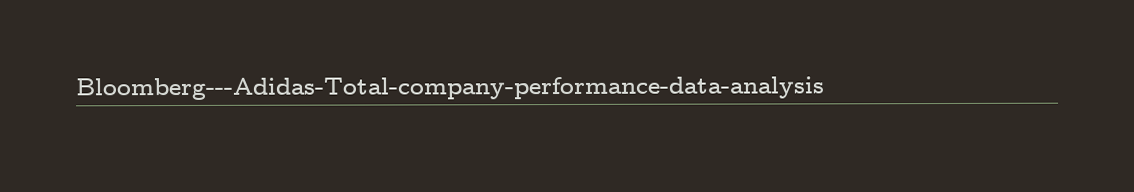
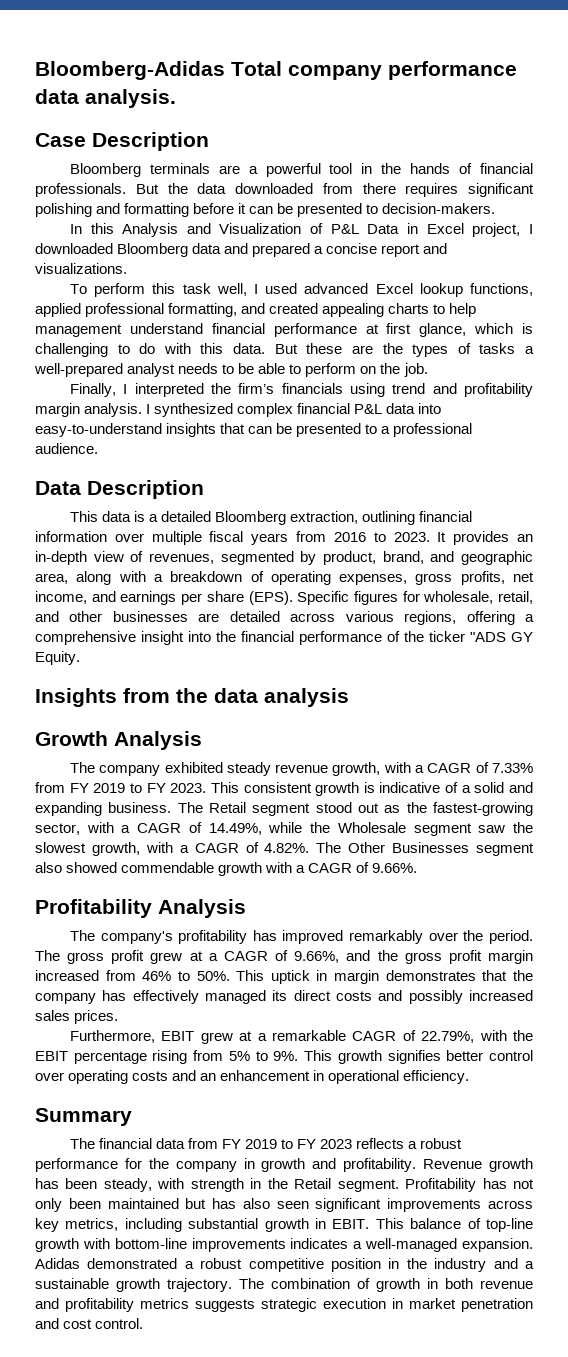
[75,76,825,101] Bloomberg---Adidas-Total-company-performance-data-analysis -> [35,61,517,80] [35,89,176,108] [35,132,209,151] [69,163,533,177] [35,183,534,197] [35,203,496,217] [69,223,533,237] [35,243,448,257] [35,263,127,274] [69,283,533,297] [35,303,477,317] [35,323,533,337] [35,343,535,357] [34,363,428,377] [69,383,534,397] [35,403,442,417] [35,423,473,437] [35,443,98,454] [35,480,204,499] [69,511,473,525] [35,531,533,545] [35,551,533,565] [35,571,534,585] [35,591,533,605] [35,611,535,625] [35,631,533,645] [35,651,80,665] [35,688,349,707] [35,731,202,750] [69,762,534,776] [35,782,534,796] [35,802,533,816] [35,822,533,836] [35,842,534,856] [35,862,418,876] [35,899,246,918] [69,930,533,944] [35,950,533,964] [35,970,533,984] [35,990,533,1004] [35,1010,119,1024] [69,1030,533,1044] [35,1050,534,1064] [35,1070,470,1084] [35,1108,132,1126] [69,1138,463,1149] [35,1158,534,1172] [35,1178,534,1192] [35,1198,533,1212] [35,1218,533,1232] [35,1238,534,1252] [35,1258,534,1272] [35,1278,533,1292] [35,1298,533,1312] [35,1318,144,1329] Bloomberg-Adidas Total company performance data analysis. // Case Description // Bloomberg terminals are a powerful tool in the hands of financial professionals. But the data downloaded from there requires significant polishing and formatting before it can be presented to decision-makers. // In this Analysis and Visualization of P&L Data in Excel project, I downloaded Bloomberg data and prepared a concise report and visualizations. // To perform this task well, I used advanced Excel lookup functions, applied professional formatting, and created appealing charts to help management understand financial performance at first glance, which is challenging to do with this data. But these are the types of tasks a well-prepared analyst needs to be able to perform on the job. // Finally, I interpreted the firm’s financials using trend and profitability margin analysis. I synthesized complex financial P&L data into easy-to-understand insights that can be presented to a professional audience. // Data Description // This data is a detailed Bloomberg extraction, outlining financial information over multiple fiscal years from 2016 to 2023. It provides an in-depth view of revenues, segmented by product, brand, and geographic area, along with a breakdown of operating expenses, gross profits, net income, and earnings per share (EPS). Specific figures for wholesale, retail, and other businesses are detailed across various regions, offering a comprehensive insight into the financial performance of the ticker "ADS GY Equity. // Insights from the data analysis // Growth Analysis // The company exhibited steady revenue growth, with a CAGR of 7.33% from FY 2019 to FY 2023. This consistent growth is indicative of a solid and expanding business. The Retail segment stood out as the fastest-growing sector, with a CAGR of 14.49%, while the Wholesale segment saw the slowest growth, with a CAGR of 4.82%. The Other Businesses segment also showed commendable growth with a CAGR of 9.66%. // Profitability Analysis // The company's profitability has improved remarkably over the period. The gross profit grew at a CAGR of 9.66%, and the gross profit margin increased from 46% to 50%. This uptick in margin demonstrates that the company has effectively managed its direct costs and possibly increased sales prices. // Furthermore, EBIT grew at a remarkable CAGR of 22.79%, with the EBIT percentage rising from 5% to 9%. This growth signifies better control over operating costs and an enhancement in operational efficiency. // Summary // The financial data from FY 2019 to FY 2023 reflects a robust performance for the company in growth and profitability. Revenue growth has been steady, with strength in the Retail segment. Profitability has not only been maintained but has also seen significant improvements across key metrics, including substantial growth in EBIT. This balance of top-line growth with bottom-line improvements indicates a well-managed expansion. Adidas demonstrated a robust competitive position in the industry and a sustainable growth trajectory. The combination of growth in both revenue and profitability metrics suggests strategic execution in market penetration and cost control.

